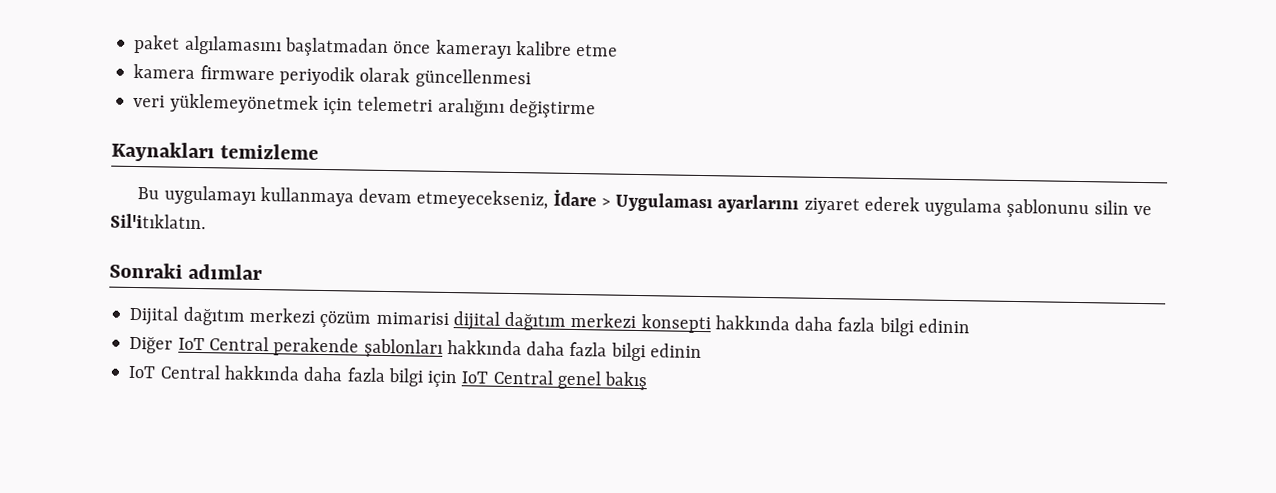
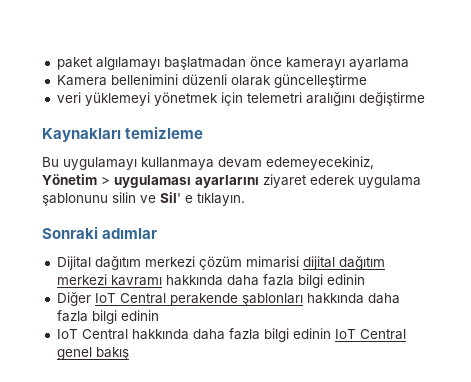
[184,35,282,56] algılamasını -> [95,57,160,70] algılamayı
[515,41,619,57] [133,63,531,89] kalibre etme // kamera firmware periyodik olarak güncellenmesi -> [348,57,409,70] [56,74,367,88] ayarlama // Kamera bellenimini düzenli olarak güncelleştirme
[169,93,319,114] yüklemeyönetmek -> [84,92,218,106] yüklemeyi yönetmek
[416,189,714,213] etmeyecekseniz, İdare > Uygulaması -> [266,156,374,170] [42,174,191,188] edemeyecekiniz, Yönetim > uygulaması
[110,213,206,230] Sil'itıklatın. -> [160,192,245,206] Sil' e tıklayın.
[640,314,711,334] konsepti -> [110,275,162,286] kavramı
[427,370,458,388] için -> [292,328,331,339] edinin

